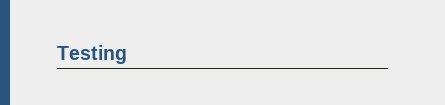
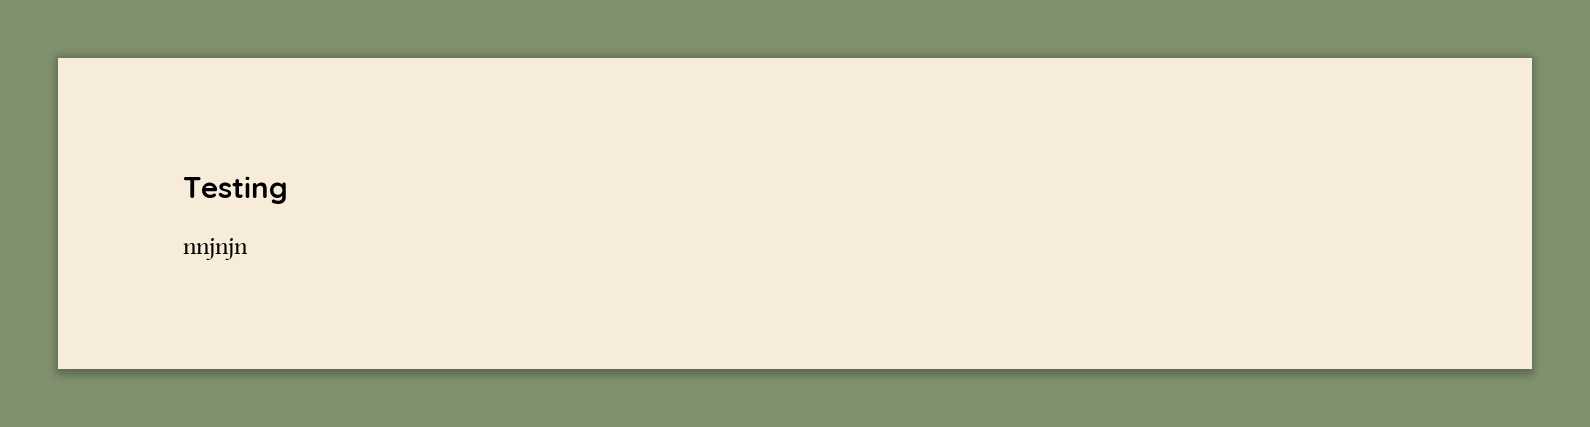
(127, 54) none -> [183,238,248,260] // nnjnjn

